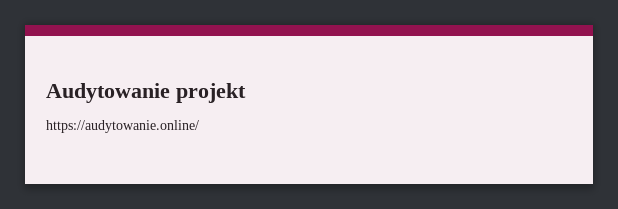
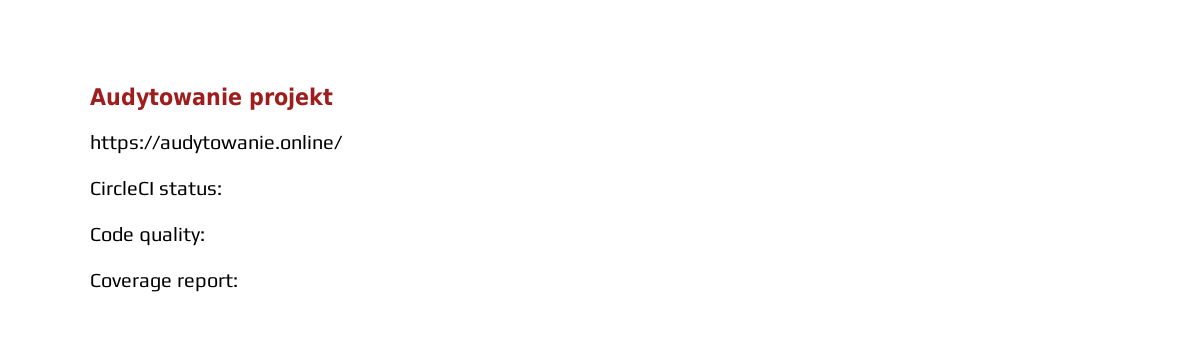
(199, 126) none -> [90,181,223,196] [90,227,206,246] [90,273,239,292] // CircleCI status: // Code quality: // Coverage report:

